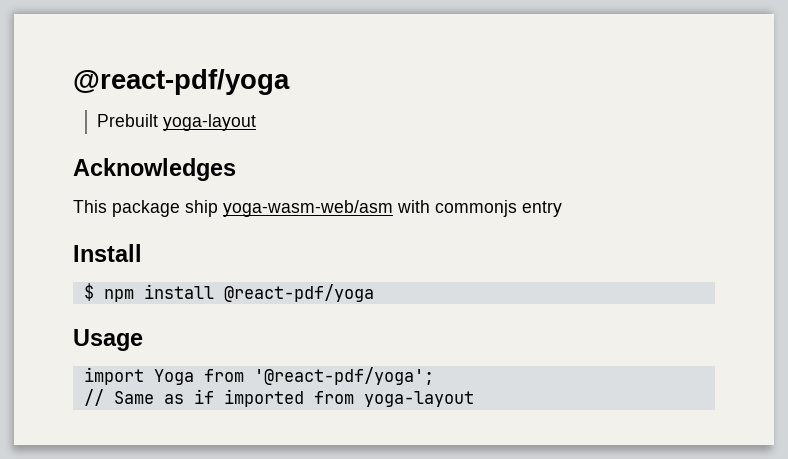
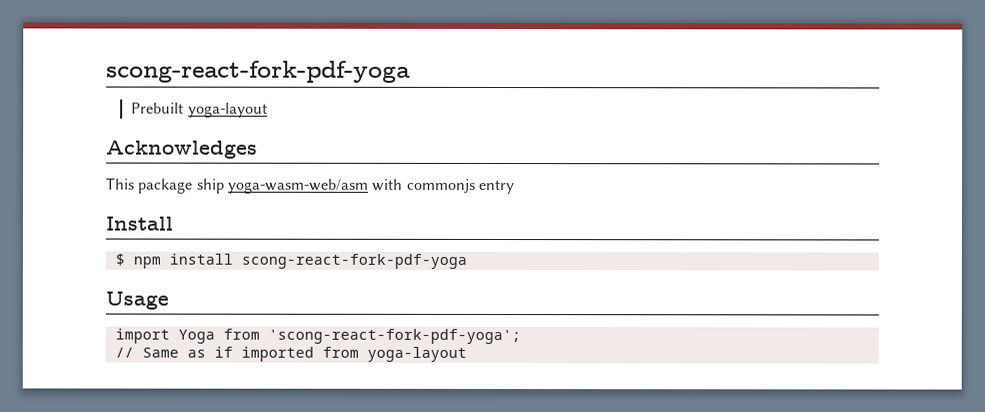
[73,69,290,95] @react-pdf/yoga -> [106,60,411,83] scong-react-fork-pdf-yoga
[223,284,374,302] @react-pdf/yoga -> [240,253,467,269] scong-react-fork-pdf-yoga
[253,367,434,385] '@react-pdf/yoga'; -> [267,328,521,345] 'scong-react-fork-pdf-yoga';

